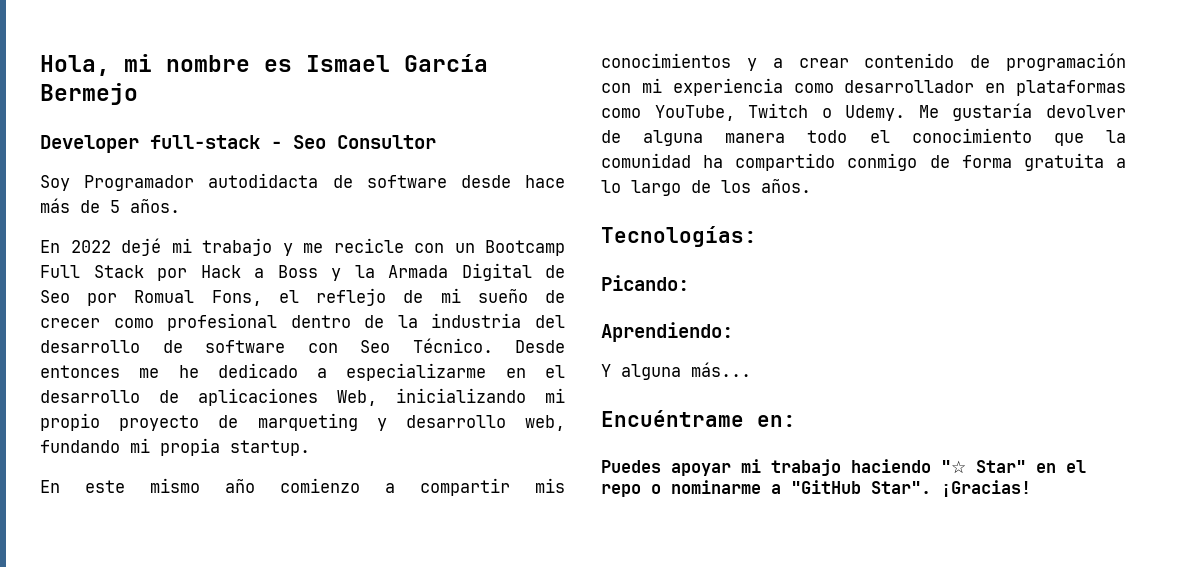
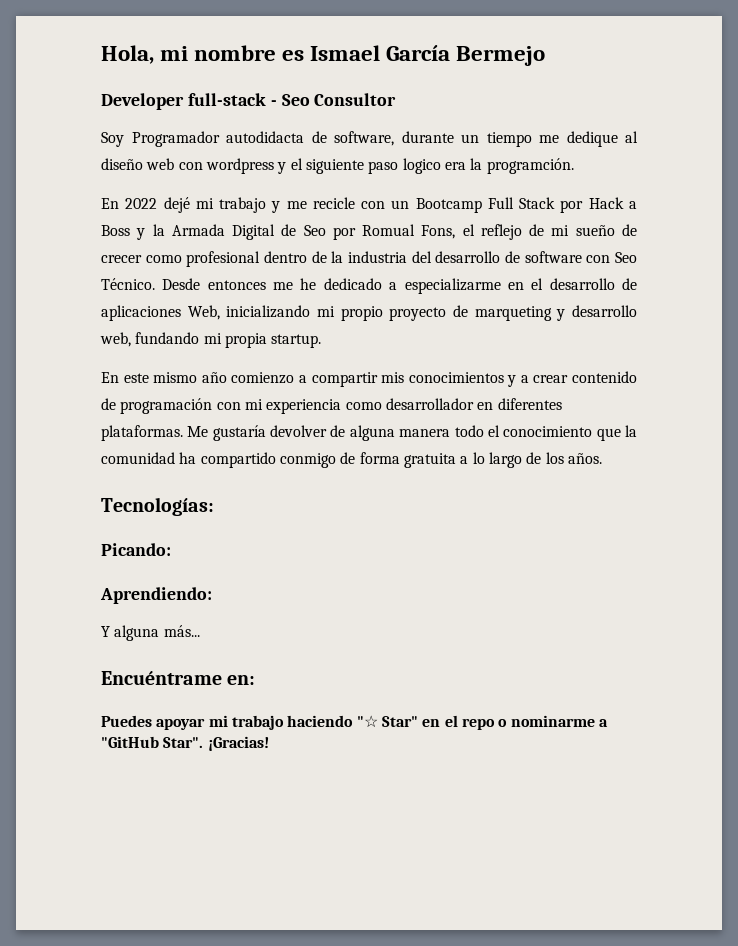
[366,175,566,188] [40,198,180,213] software desde hace más de 5 años. -> [334,131,638,147] [101,158,574,174] software, durante un tiempo me dedique al diseño web con wordpress y el siguiente paso logico era la programción.
[1016,80,1126,96] [601,103,906,121] plataformas como YouTube, Twitch o Udemy. -> [497,398,562,410] [101,425,183,441] diferentes plataformas.

